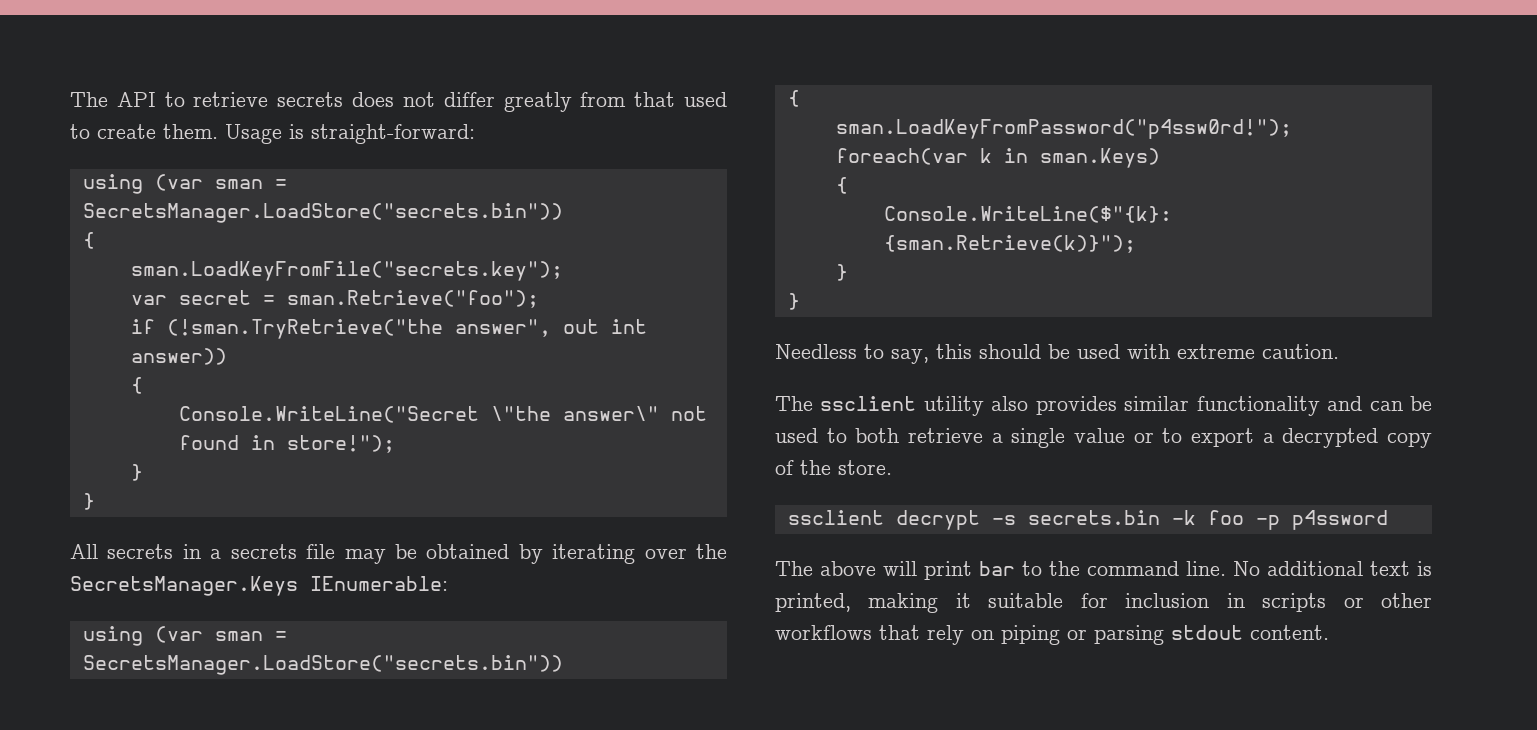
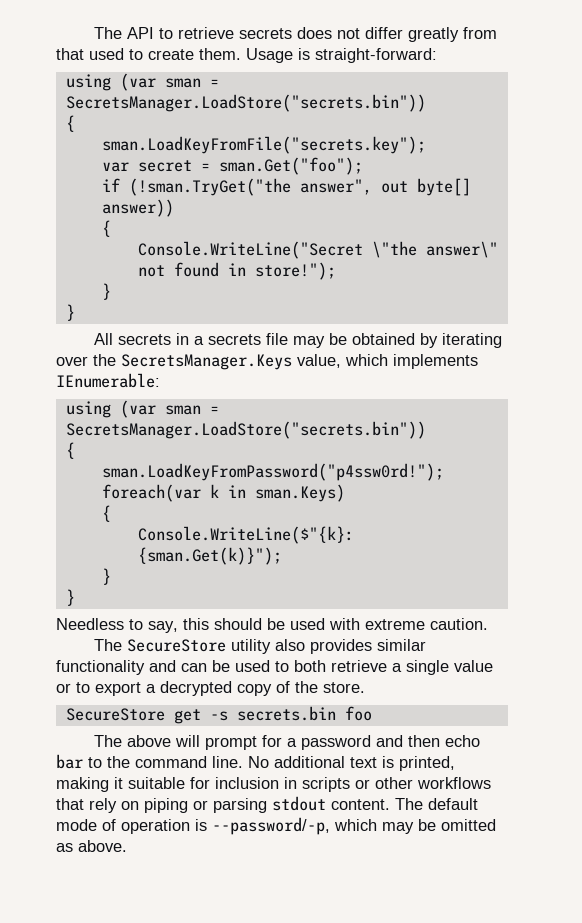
[286,290,539,308] sman.Retrieve("foo"); -> [218,157,363,175] sman.Get("foo");
[166,319,443,339] (!sman.TryRetrieve("the -> [128,178,291,196] (!sman.TryGet("the
[610,319,647,334] int -> [416,178,471,196] byte[]
(298, 586) none -> [297,354,478,369] value, which implements
[883,235,1136,253] {sman.Retrieve(k)}"); -> [137,547,282,565] {sman.Get(k)}");
[820,396,917,411] ssclient -> [126,639,226,652] SecureStore
[787,510,980,530] ssclient decrypt -> [65,708,201,724] SecureStore get
[1171,510,1196,525] -k -> (336, 713) none
[1255,510,1388,530] -p p4ssword -> (372, 713) none
[924,561,972,580] print -> [204,735,480,750] prompt for a password and then echo
(1329, 632) none -> [395,798,478,810] [56,817,496,835] [56,840,127,852] The default mode of operation is --password/-p, which may be omitted as above.

